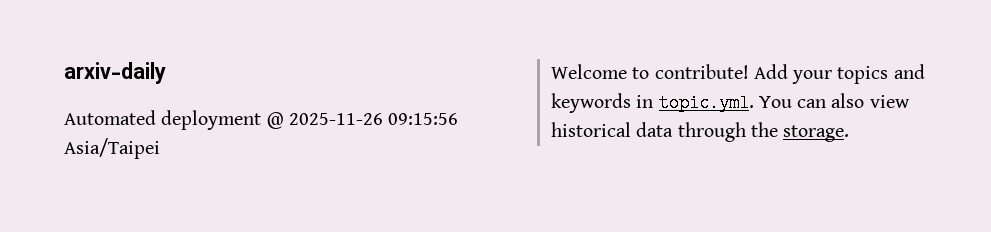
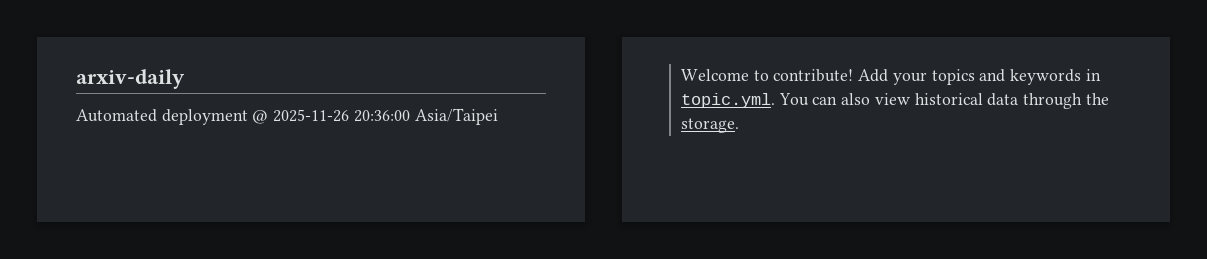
[388,113,459,125] 09:15:56 -> [353,110,410,122] 20:36:00

